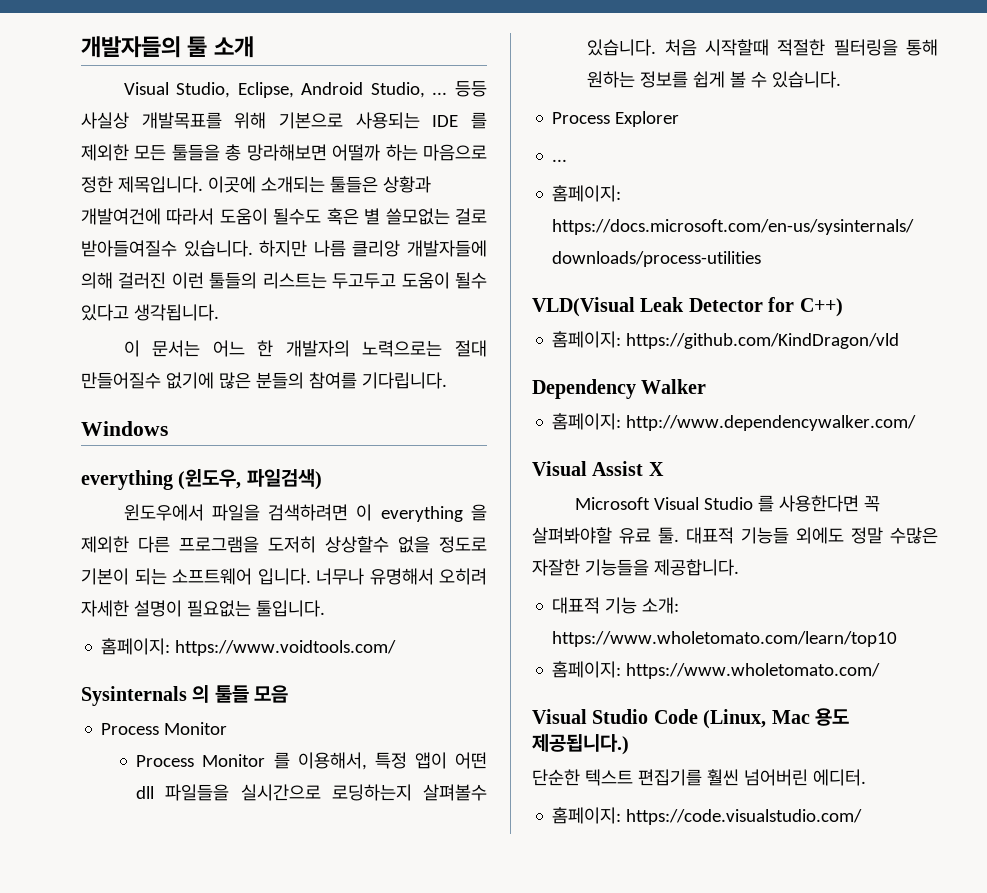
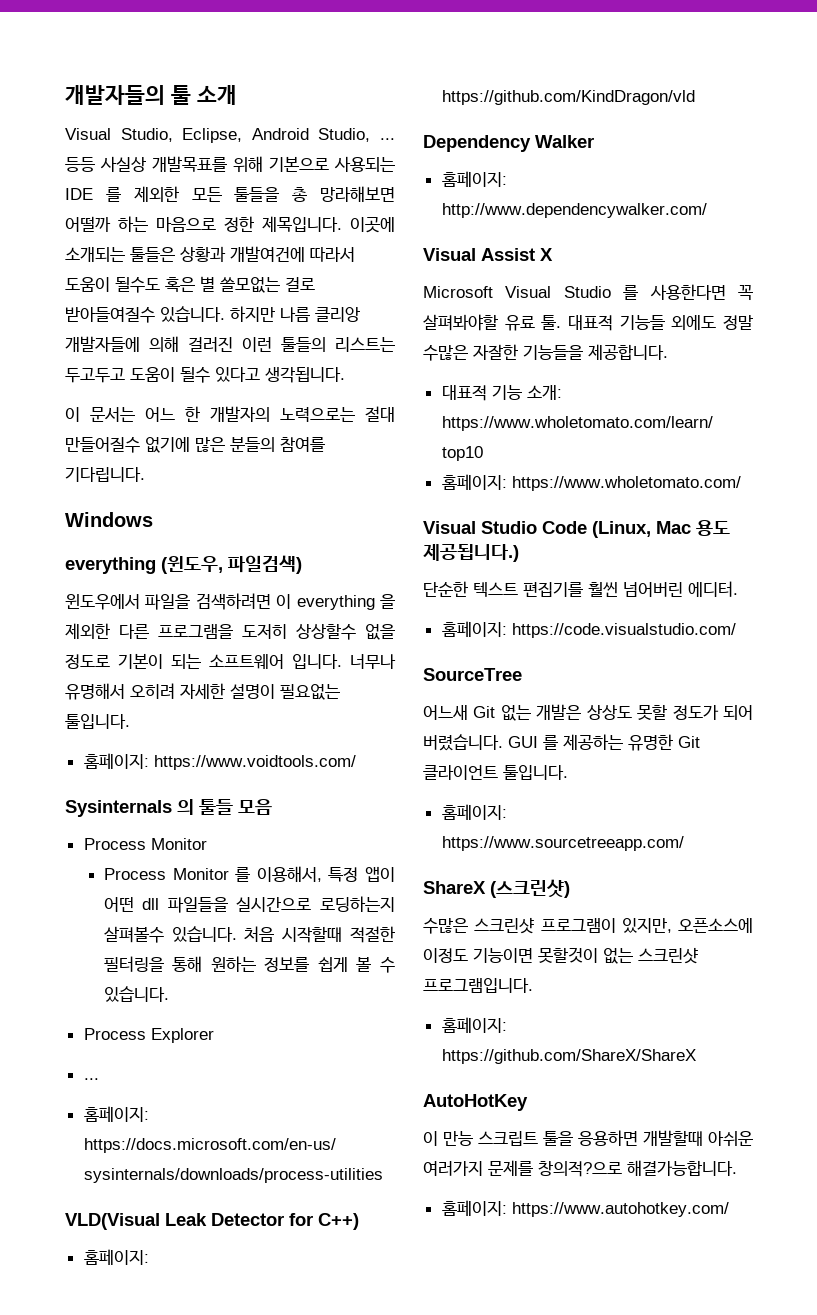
(863, 817) none -> [423,668,522,681] [423,704,753,721] [423,734,700,751] [423,765,568,780] [441,804,507,820] [441,836,684,851] [423,879,570,898] [423,917,753,934] [423,947,698,964] [423,978,533,993] [441,1017,507,1033] [441,1049,696,1064] [423,1094,528,1111] [423,1130,753,1147] [423,1160,737,1177] [441,1200,729,1217] // SourceTree // 어느새 Git 없는 개발은 상상도 못할 정도가 되어 버렸습니다. GUI 를 제공하는 유명한 Git 클라이언트 툴입니다. // 홈페이지: https://www.sourcetreeapp.com/ // ShareX (스크린샷) // 수많은 스크린샷 프로그램이 있지만, 오픈소스에 이정도 기능이면 못할것이 없는 스크린샷 프로그램입니다. // 홈페이지: https://github.com/ShareX/ShareX // AutoHotKey // 이 만능 스크립트 툴을 응용하면 개발할때 아쉬운 여러가지 문제를 창의적?으로 해결가능합니다. // 홈페이지: https://www.autohotkey.com/

